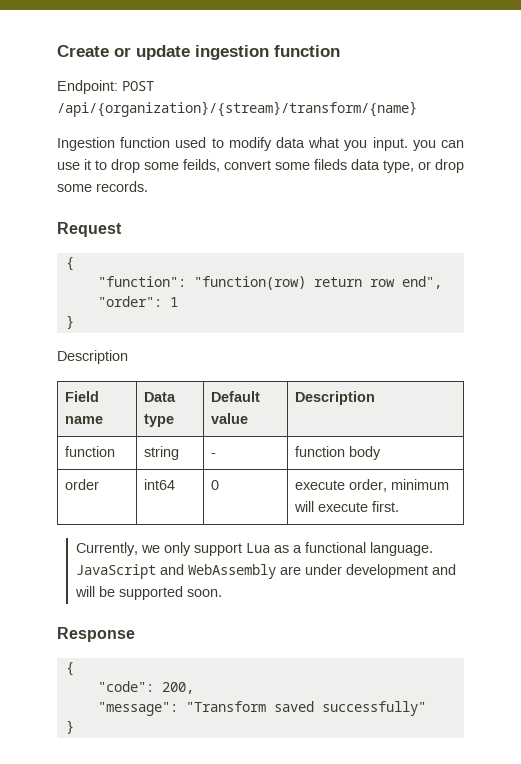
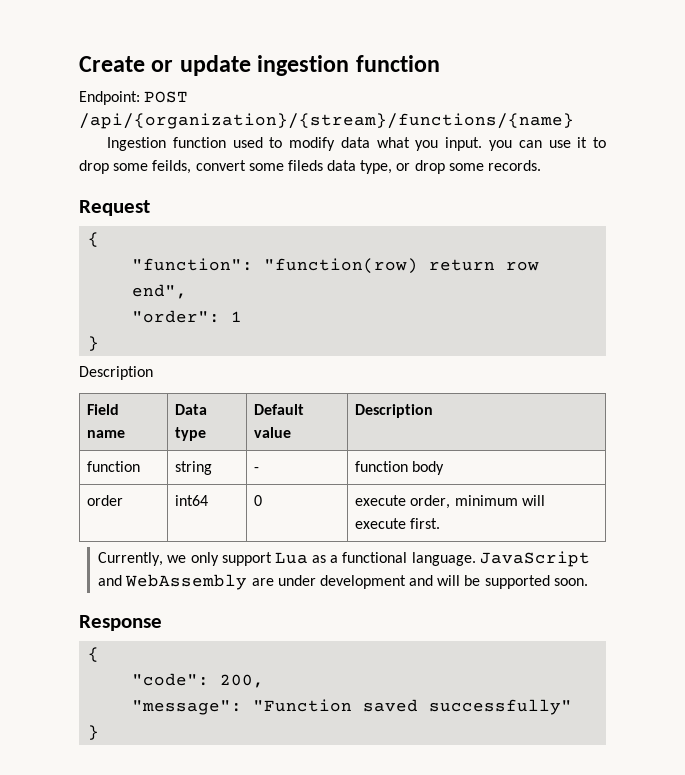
[57,101,417,117] /api/{organization}/{stream}/transform/{name} -> [79,113,574,129] /api/{organization}/{stream}/functions/{name}
[185,701,266,712] "Transform -> [253,699,353,712] "Function

